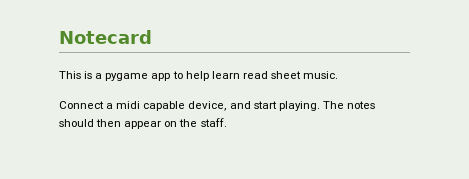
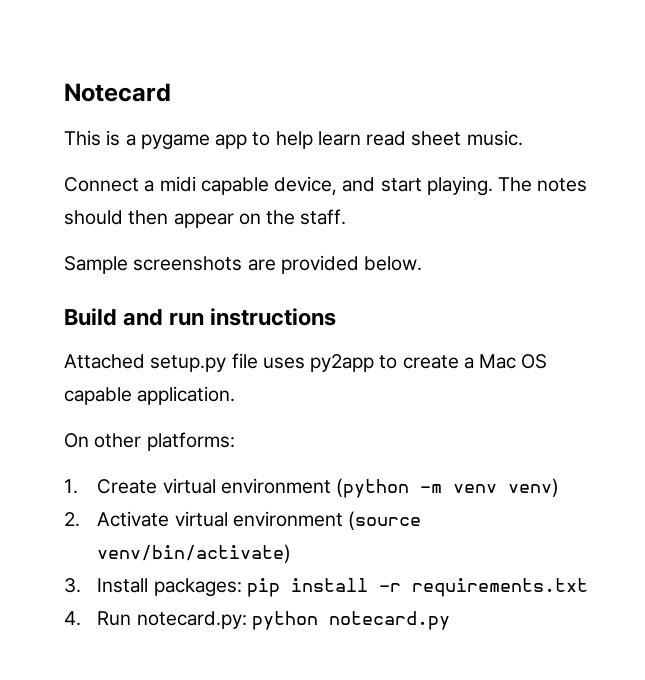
(227, 122) none -> [64,255,423,274] [64,308,337,326] [64,353,548,372] [64,386,236,405] [64,432,235,451] [64,478,560,498] [64,511,422,530] [97,544,292,563] [64,578,588,597] [64,611,450,630] // Sample screenshots are provided below. // Build and run instructions // Attached setup.py file uses py2app to create a Mac OS capable application. // On other platforms: // 1. Create virtual environment (python -m venv venv) // 2. Activate virtual environment (source venv/bin/activate) // 3. Install packages: pip install -r requirements.txt // 4. Run notecard.py: python notecard.py

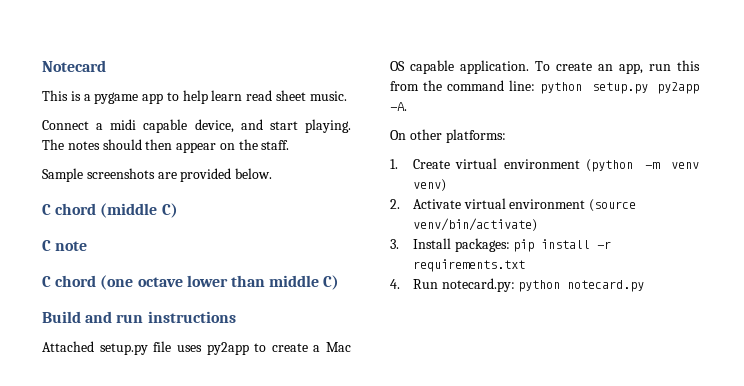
(423, 263) none -> [42,203,178,218] [42,240,88,251] [42,275,340,290] // C chord (middle C) // C note // C chord (one octave lower than middle C)
(236, 395) none -> [535,60,700,74] [390,80,699,94] [390,102,407,111] To create an app, run this from the command line: python setup.py py2app -A.

